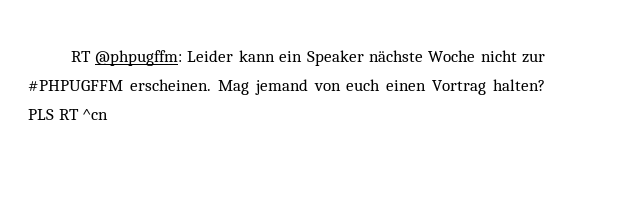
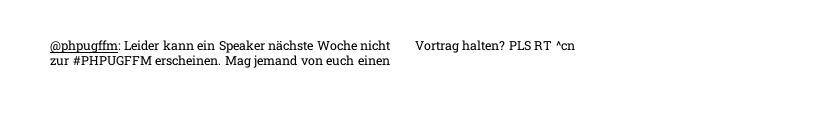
[70,51,91,62] RT -> (50, 46) none

